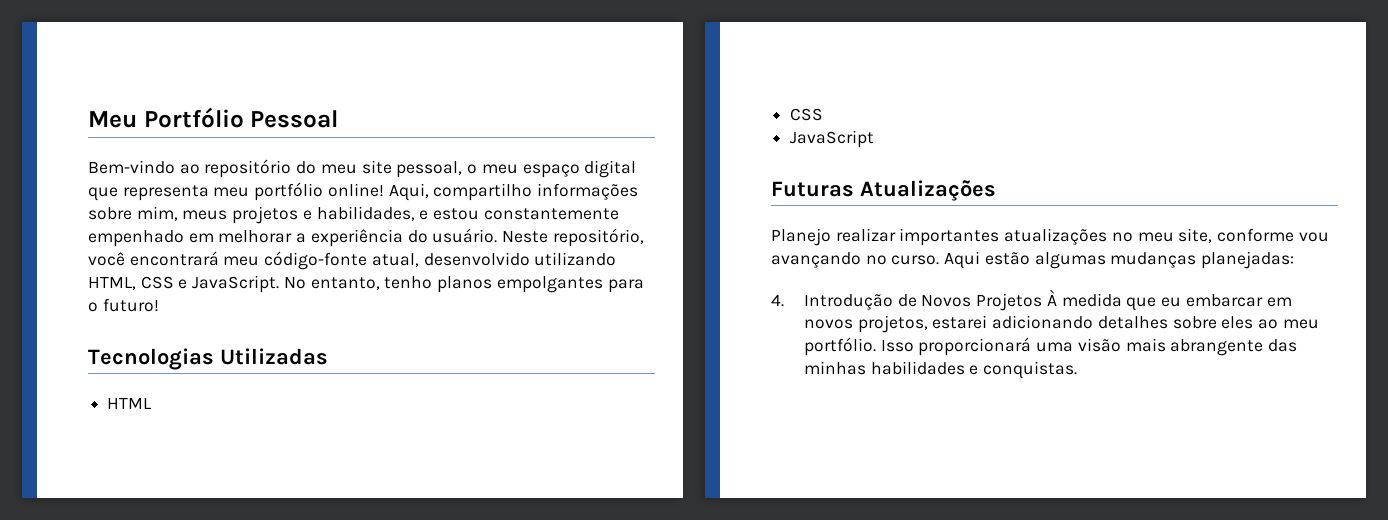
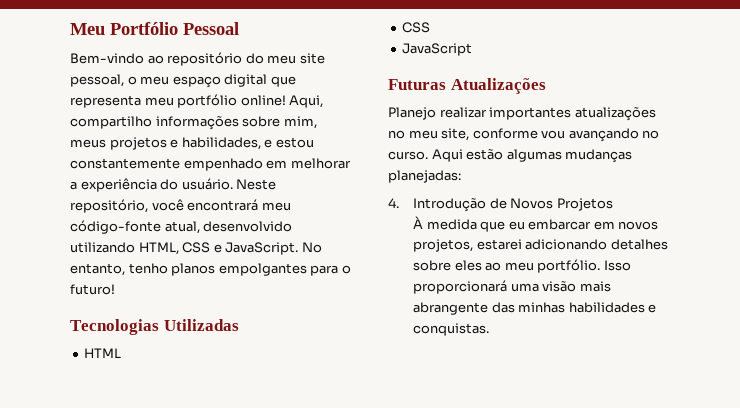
(1043, 302) none -> (613, 204) //

